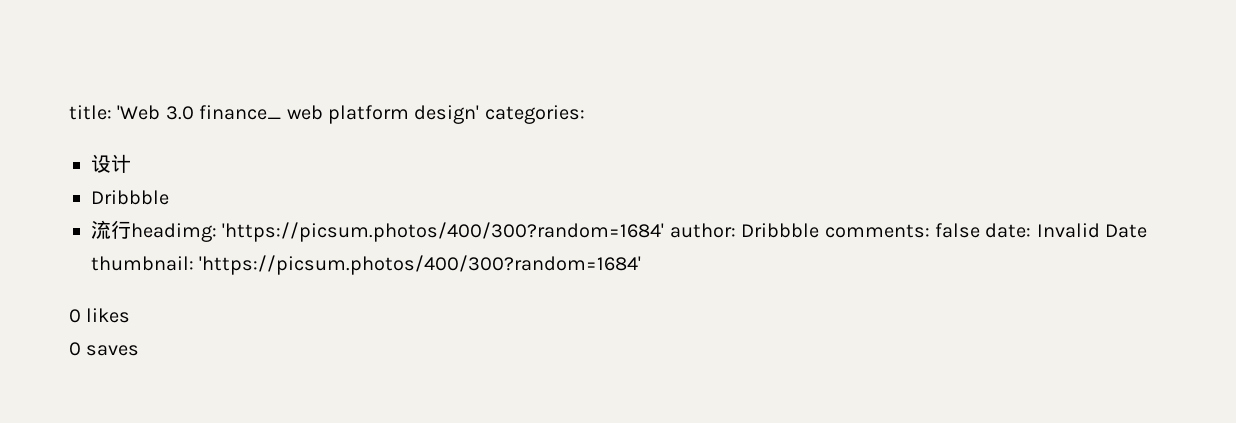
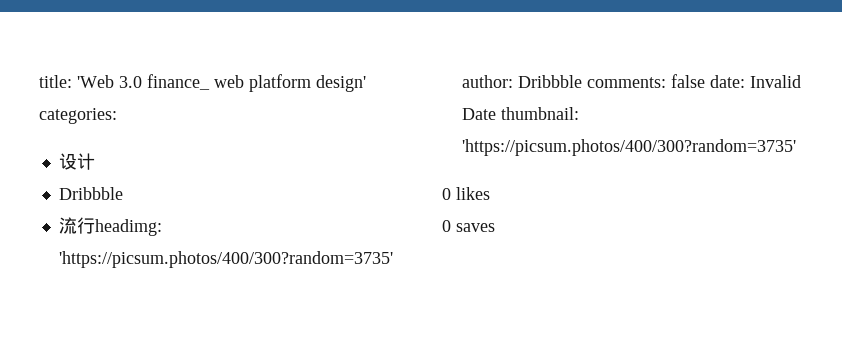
[222,222,665,242] 'https://picsum.photos/400/300?random=1684' -> [58,251,393,268] 'https://picsum.photos/400/300?random=3735'
[199,255,642,275] 'https://picsum.photos/400/300?random=1684' -> [461,139,796,156] 'https://picsum.photos/400/300?random=3735'

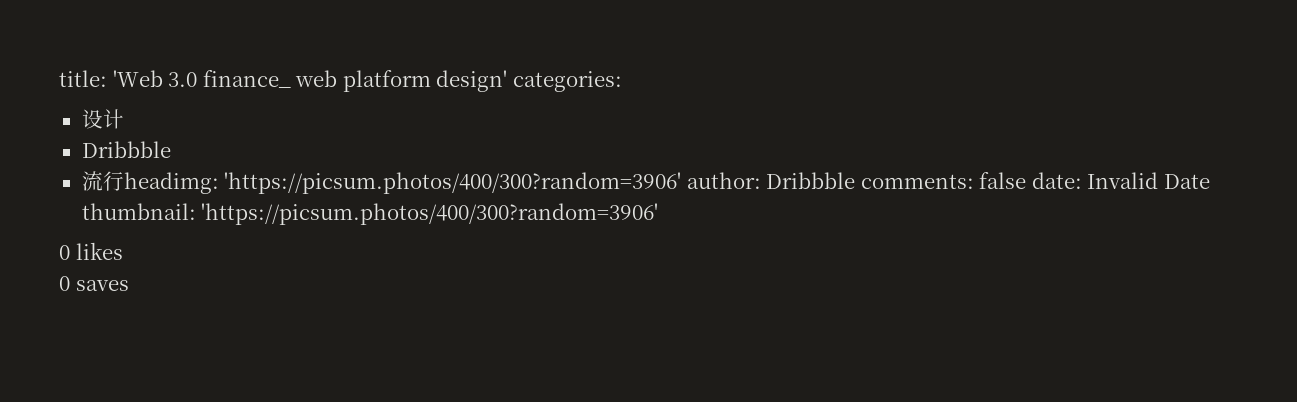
[58,251,393,268] 'https://picsum.photos/400/300?random=3735' -> [224,172,682,194] 'https://picsum.photos/400/300?random=3906'
[461,139,796,156] 'https://picsum.photos/400/300?random=3735' -> [201,203,659,225] 'https://picsum.photos/400/300?random=3906'

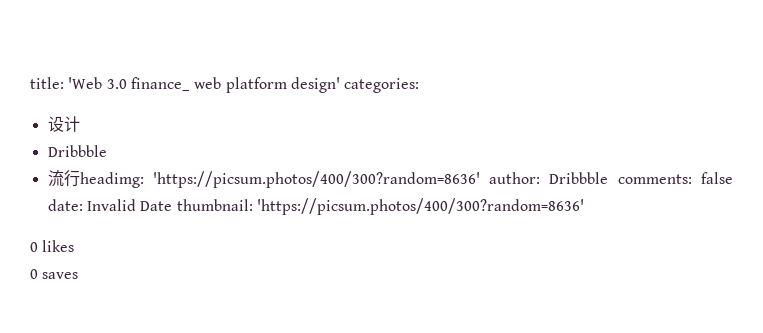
[224,172,682,194] 'https://picsum.photos/400/300?random=3906' -> [152,171,480,188] 'https://picsum.photos/400/300?random=8636'
[201,203,659,225] 'https://picsum.photos/400/300?random=3906' -> [256,198,584,215] 'https://picsum.photos/400/300?random=8636'

